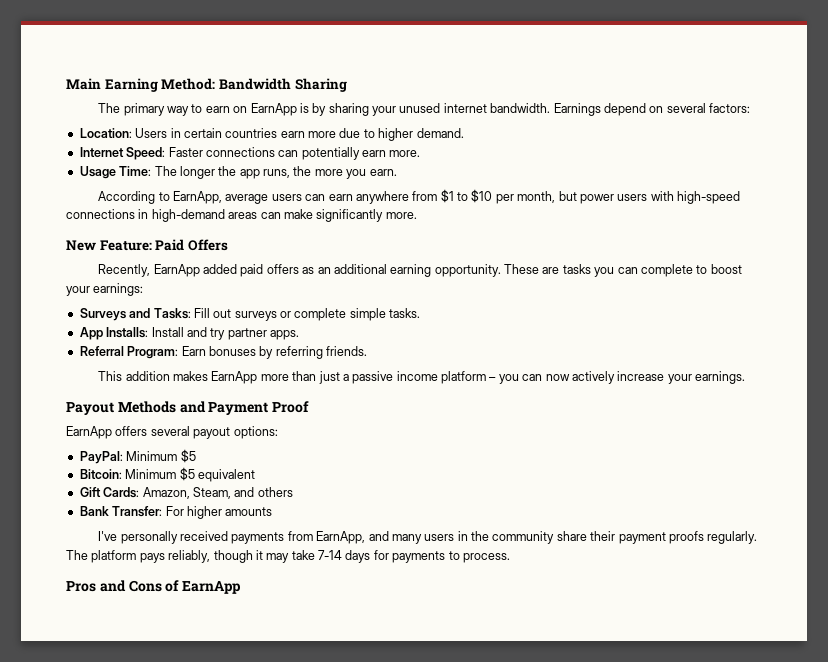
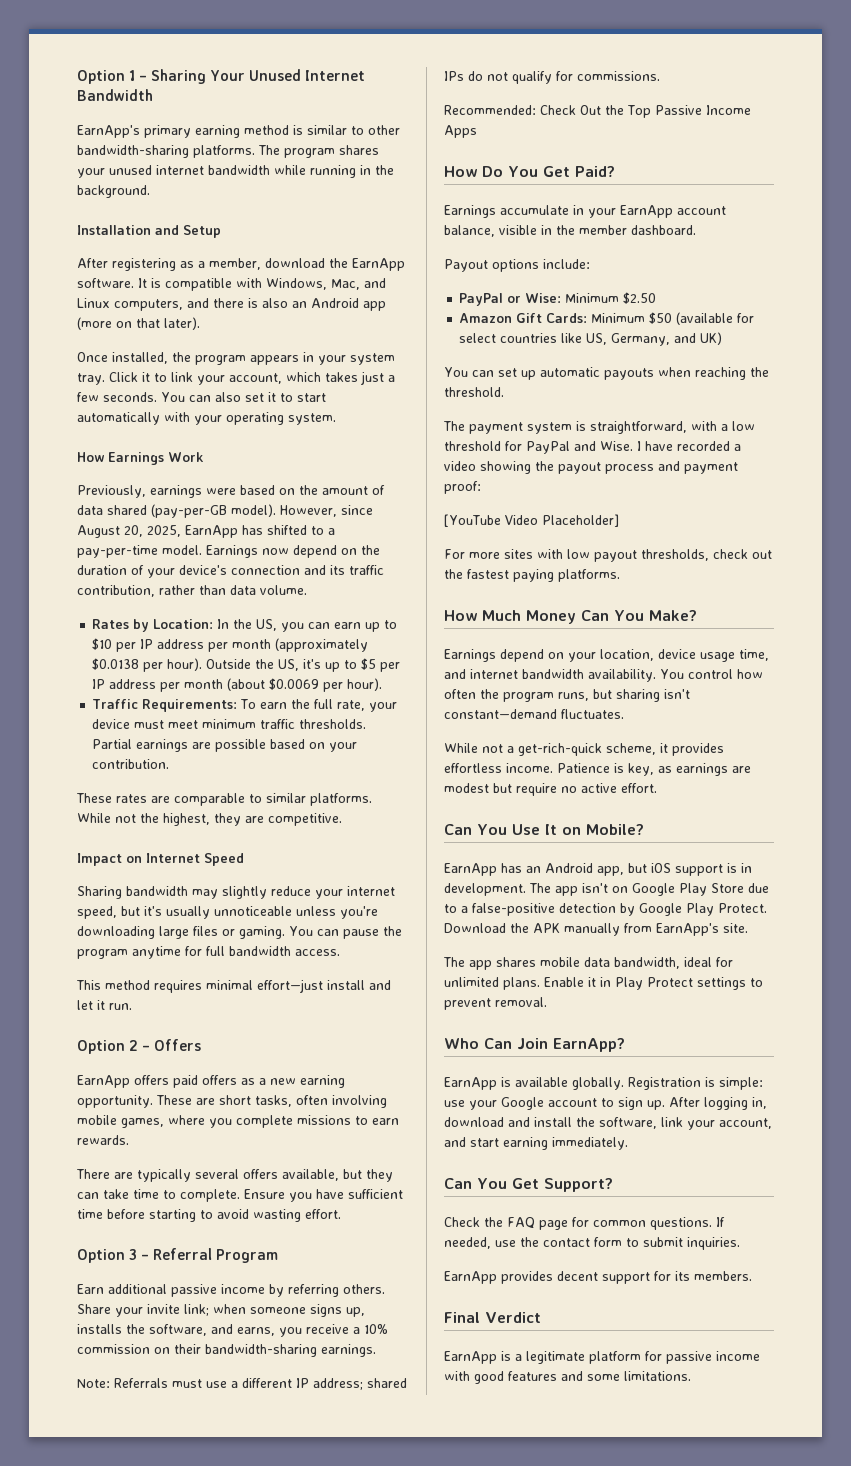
[66,78,347,92] [98,103,751,116] [79,128,464,141] [79,147,421,160] [79,166,397,179] [98,189,741,204] [66,209,417,222] [66,239,228,251] [98,264,238,277] Main Earning Method: Bandwidth Sharing // The primary way to earn on EarnApp is by sharing your unused internet bandwidth. Earnings depend on several factors: // Location: Users in certain countries earn more due to higher demand. // Internet Speed: Faster connections can potentially earn more. // Usage Time: The longer the app runs, the more you earn. // According to EarnApp, average users can earn anywhere from $1 to $10 per month, but power users with high-speed connections in high-demand areas can make significantly more. // New Feature: Paid Offers // Recently, EarnApp added -> [77,69,366,84] [77,89,153,101] [77,125,400,138] [77,145,379,158] [77,165,394,178] [77,185,150,198] [77,225,221,238] [77,258,405,271] [77,278,386,291] [77,298,386,311] [77,317,200,330] [77,352,395,365] [77,371,395,385] [77,392,326,402] [77,412,336,425] [77,452,204,465] [77,485,385,498] [77,504,373,518] [77,525,335,538] [77,545,380,558] [77,565,384,578] [77,585,307,597] [92,619,398,632] [92,638,369,652] [92,658,401,672] [92,678,383,692] [92,699,398,712] [92,719,367,729] [92,739,358,752] [92,759,170,769] [76,793,372,806] [77,813,342,826] [77,853,244,866] [77,886,395,899] [77,906,378,919] [77,926,402,939] [77,946,340,959] [76,979,391,993] [77,1000,132,1010] [77,1039,202,1054] [77,1075,169,1088] Option 1 – Sharing Your Unused Internet Bandwidth // EarnApp's primary earning method is similar to other bandwidth-sharing platforms. The program shares your unused internet bandwidth while running in the background. // Installation and Setup // After registering as a member, download the EarnApp software. It is compatible with Windows, Mac, and Linux computers, and there is also an Android app (more on that later). // Once installed, the program appears in your system tray. Click it to link your account, which takes just a few seconds. You can also set it to start automatically with your operating system. // How Earnings Work // Previously, earnings were based on the amount of data shared (pay-per-GB model). However, since August 20, 2025, EarnApp has shifted to a pay-per-time model. Earnings now depend on the duration of your device's connection and its traffic contribution, rather than data volume. // Rates by Location: In the US, you can earn up to $10 per IP address per month (approximately $0.0138 per hour). Outside the US, it's up to $5 per IP address per month (about $0.0069 per hour). // Traffic Requirements: To earn the full rate, your device must meet minimum traffic thresholds. Partial earnings are possible based on your contribution. // These rates are comparable to similar platforms. While not the highest, they are competitive. // Impact on Internet Speed // Sharing bandwidth may slightly reduce your internet speed, but it's usually unnoticeable unless you're downloading large files or gaming. You can pause the program anytime for full bandwidth access. // This method requires minimal effort—just install and let it run. // Option 2 – Offers // EarnApp offers
[317,264,387,274] an additional -> [259,1078,296,1085] a new
[562,264,742,277] [66,283,144,296] [79,308,421,321] [79,327,299,340] [79,346,367,359] [98,371,746,384] [66,401,310,415] [66,426,278,439] [79,449,196,464] [79,467,255,482] [79,487,293,499] [79,506,273,519] [98,531,758,544] [66,550,510,563] [66,580,242,594] tasks you can complete to boost your earnings: // Surveys and Tasks: Fill out surveys or complete simple tasks. // App Installs: Install and try partner apps. // Referral Program: Earn bonuses by referring friends. // This addition makes EarnApp more than just a passive income platform – you can now actively increase your earnings. // Payout Methods and Payment Proof // EarnApp offers several payout options: // PayPal: Minimum $5 // Bitcoin: Minimum $5 equivalent // Gift Cards: Amazon, Steam, and others // Bank Transfer: For higher amounts // I've personally received payments from EarnApp, and many users in the community share their payment proofs regularly. The platform pays reliably, though it may take 7-14 days for payments to process. // Pros and Cons of EarnApp -> [219,1095,387,1108] [77,1115,399,1128] [77,1135,129,1145] [76,1169,393,1182] [77,1189,403,1202] [77,1209,341,1222] [77,1248,279,1263] [77,1284,385,1297] [77,1304,365,1317] [77,1324,388,1337] [77,1344,376,1357] [77,1378,407,1390] [444,71,660,84] [444,105,751,118] [444,125,477,138] [444,166,615,177] [444,205,726,218] [444,225,696,237] [444,259,590,272] [459,292,657,306] [459,312,755,325] [459,332,723,346] [444,367,769,380] [444,387,504,397] [443,421,755,434] [444,441,741,454] [444,461,738,474] [444,481,481,494] [444,514,619,527] [444,549,772,562] [444,569,620,582] [444,610,697,624] [444,649,769,662] [444,669,763,682] [444,689,690,702] [444,709,624,719] [444,743,724,756] [444,763,751,776] [444,783,657,796] [444,824,644,835] [444,863,752,876] [444,883,769,896] [444,903,767,916] [444,923,748,936] [443,957,733,970] [444,977,763,990] [444,997,547,1010] [444,1038,625,1052] [444,1077,763,1090] [444,1097,767,1110] [444,1117,772,1130] [444,1137,628,1150] [444,1178,613,1192] [444,1217,725,1230] [444,1237,740,1250] [444,1271,752,1284] [444,1312,541,1323] [444,1351,760,1364] [444,1371,691,1384] short tasks, often involving mobile games, where you complete missions to earn rewards. // There are typically several offers available, but they can take time to complete. Ensure you have sufficient time before starting to avoid wasting effort. // Option 3 – Referral Program // Earn additional passive income by referring others. Share your invite link; when someone signs up, installs the software, and earns, you receive a 10% commission on their bandwidth-sharing earnings. // Note: Referrals must use a different IP address; shared IPs do not qualify for commissions. // Recommended: Check Out the Top Passive Income Apps // How Do You Get Paid? // Earnings accumulate in your EarnApp account balance, visible in the member dashboard. // Payout options include: // PayPal or Wise: Minimum $2.50 // Amazon Gift Cards: Minimum $50 (available for select countries like US, Germany, and UK) // You can set up automatic payouts when reaching the threshold. // The payment system is straightforward, with a low threshold for PayPal and Wise. I have recorded a video showing the payout process and payment proof: // [YouTube Video Placeholder] // For more sites with low payout thresholds, check out the fastest paying platforms. // How Much Money Can You Make? // Earnings depend on your location, device usage time, and internet bandwidth availability. You control how often the program runs, but sharing isn't constant—demand fluctuates. // While not a get-rich-quick scheme, it provides effortless income. Patience is key, as earnings are modest but require no active effort. // Can You Use It on Mobile? // EarnApp has an Android app, but iOS support is in development. The app isn't on Google Play Store due to a false-positive detection by Google Play Protect. Download the APK manually from EarnApp's site. // The app shares mobile data bandwidth, ideal for unlimited plans. Enable it in Play Protect settings to prevent removal. // Who Can Join EarnApp? // EarnApp is available globally. Registration is simple: use your Google account to sign up. After logging in, download and install the software, link your account, and start earning immediately. // Can You Get Support? // Check the FAQ page for common questions. If needed, use the contact form to submit inquiries. // EarnApp provides decent support for its members. // Final Verdict // EarnApp is a legitimate platform for passive income with good features and some limitations.

